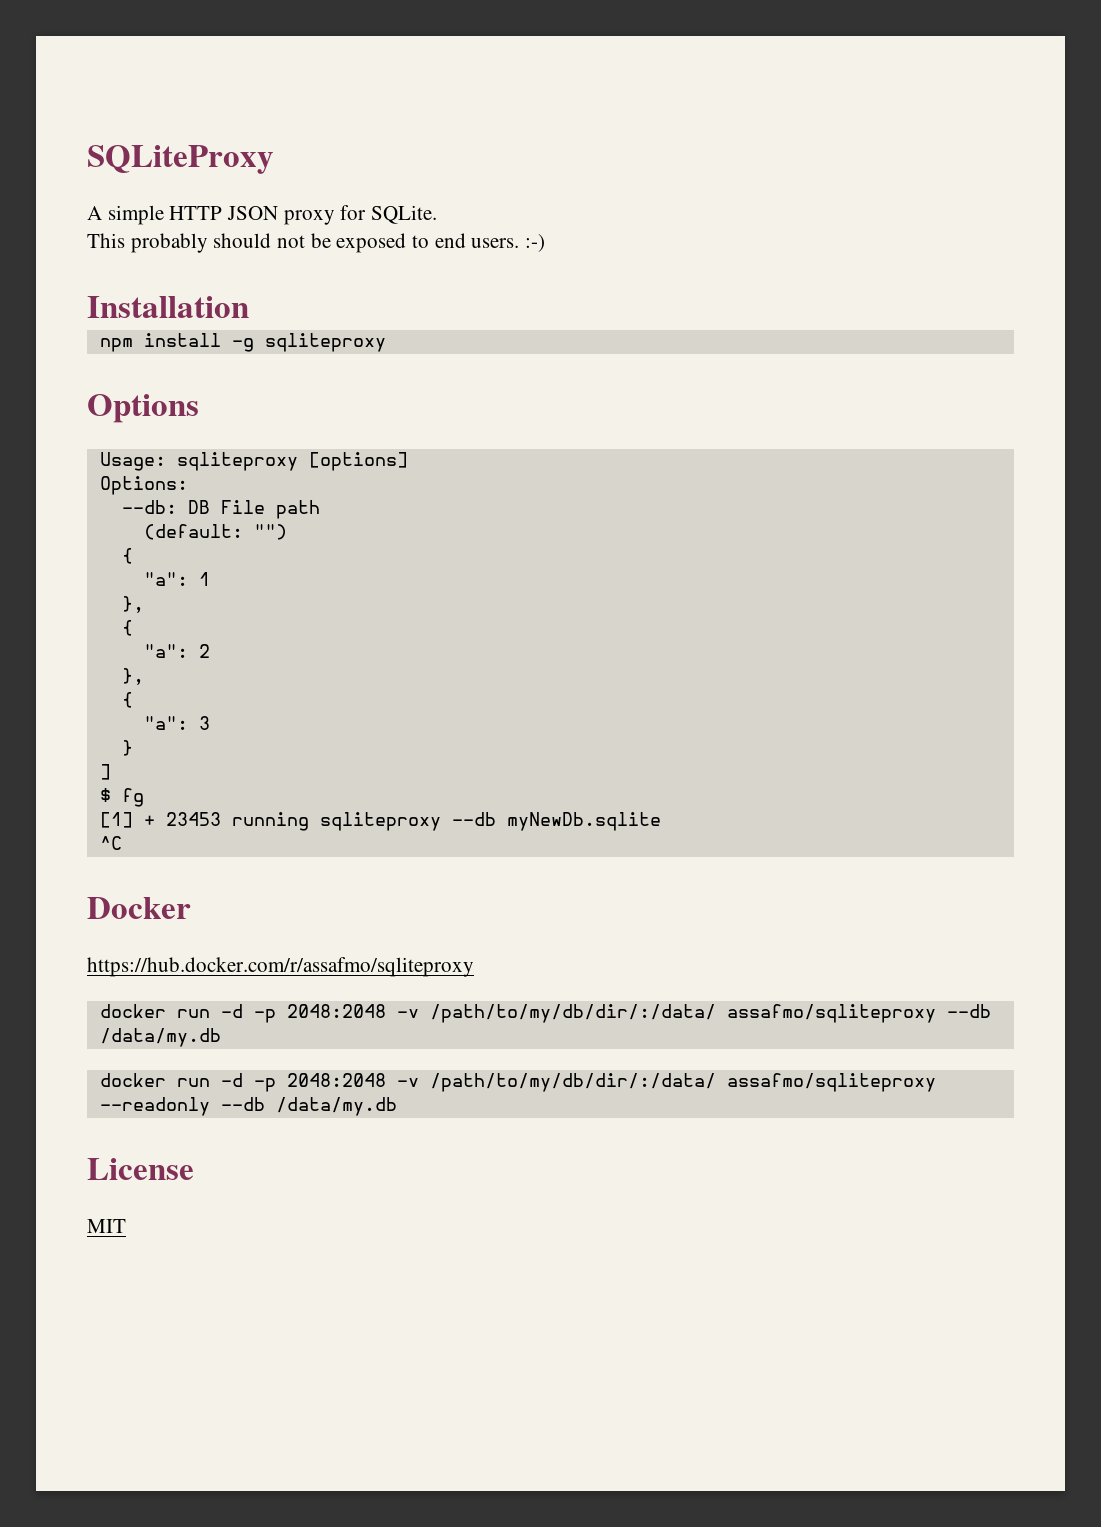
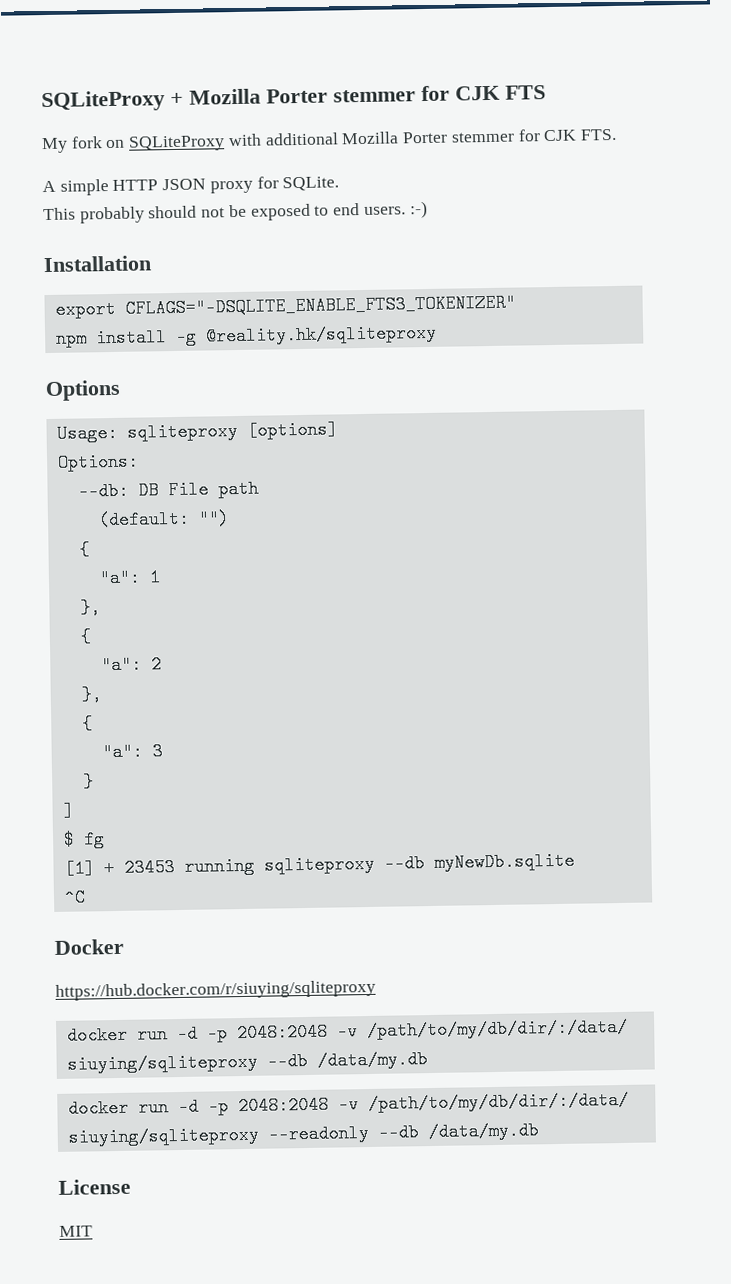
[87,145,274,174] SQLiteProxy -> [41,85,546,113] [41,128,617,154] SQLiteProxy + Mozilla Porter stemmer for CJK FTS // My fork on SQLiteProxy with additional Mozilla Porter stemmer for CJK FTS.
(249, 307) none -> [54,293,516,319] // export CFLAGS="-DSQLITE_ENABLE_FTS3_TOKENIZER"
[264,333,386,352] sqliteproxy -> [204,323,437,346] @reality.hk/sqliteproxy
[87,957,474,977] [99,1004,936,1023] https://hub.docker.com/r/assafmo/sqliteproxy // docker run -d -p 2048:2048 -v /path/to/my/db/dir/:/data/ assafmo/sqliteproxy -> [55,979,376,1001] [66,1017,628,1045] [66,1052,258,1074] https://hub.docker.com/r/siuying/sqliteproxy // docker run -d -p 2048:2048 -v /path/to/my/db/dir/:/data/ siuying/sqliteproxy
[726,1073,936,1092] assafmo/sqliteproxy -> [67,1125,259,1147] siuying/sqliteproxy

